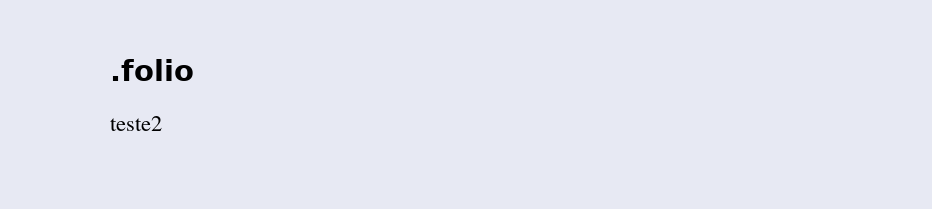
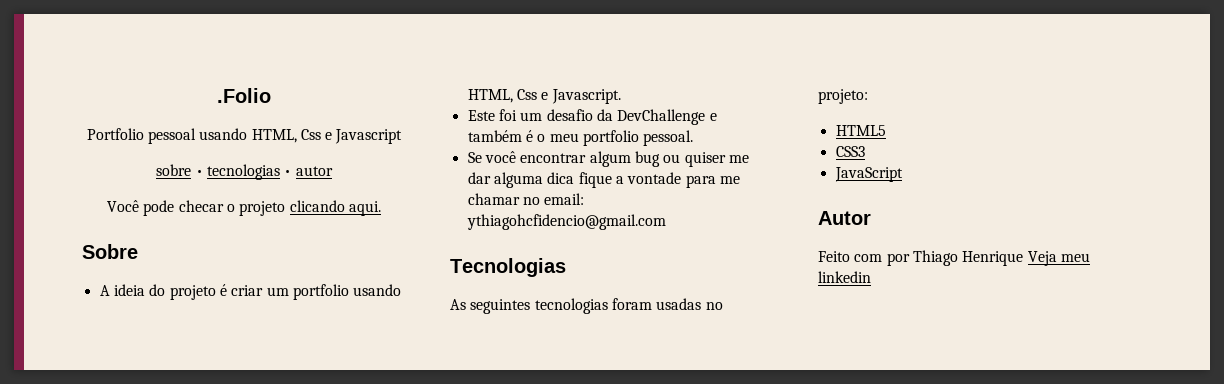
[110,59,194,81] [110,116,162,131] .folio // teste2 -> [217,88,271,103] [86,128,403,144] [156,164,333,180] [107,200,381,216] [82,244,138,259] [99,284,402,300] [467,89,621,104] [467,109,717,125] [467,130,694,146] [467,151,749,167] [467,172,740,188] [467,193,585,205] [466,214,666,230] [450,258,566,277] [450,298,723,314] [818,89,868,104] [835,125,886,136] [835,146,865,157] [834,167,903,182] [818,211,871,225] [818,250,1090,266] [818,271,871,283] .Folio // Portfolio pessoal usando HTML, Css e Javascript // sobre • tecnologias • autor // Você pode checar o projeto clicando aqui. // Sobre // A ideia do projeto é criar um portfolio usando HTML, Css e Javascript. // Este foi um desafio da DevChallenge e também é o meu portfolio pessoal. // Se você encontrar algum bug ou quiser me dar alguma dica fique a vontade para me chamar no email: ythiagohcfidencio@gmail.com // Tecnologias // As seguintes tecnologias foram usadas no projeto: // HTML5 // CSS3 // JavaScript // Autor // Feito com por Thiago Henrique Veja meu linkedin

